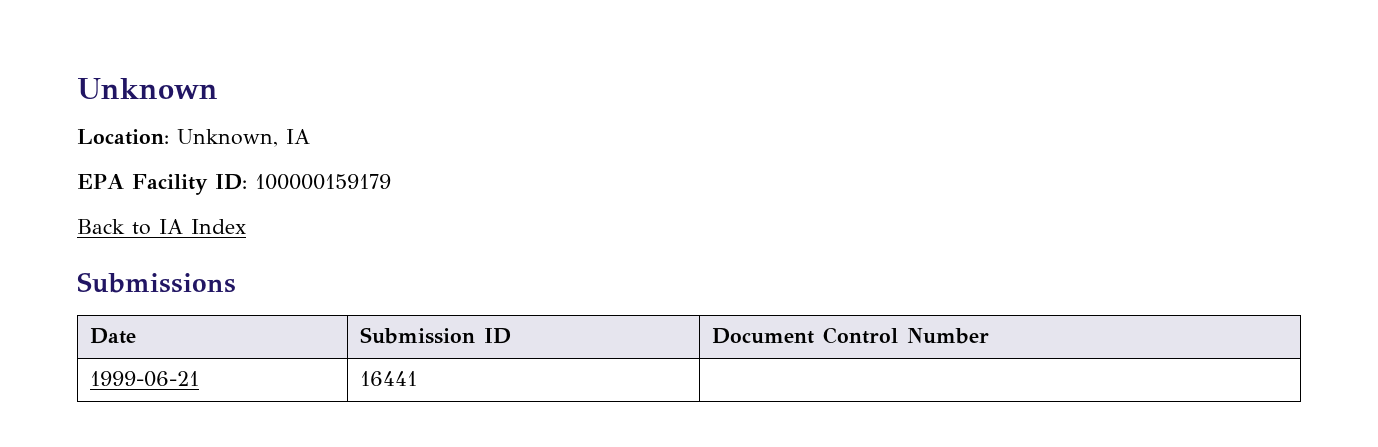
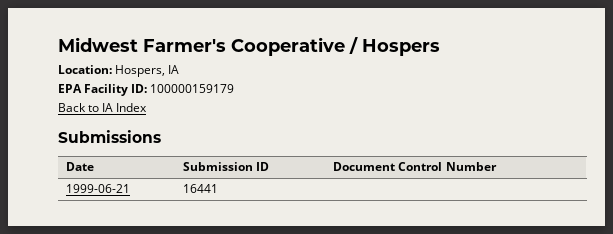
[77,78,218,99] Unknown -> [58,37,440,56] Midwest Farmer's Cooperative / Hospers
[177,129,278,147] Unknown, -> [115,65,166,77] Hospers,

